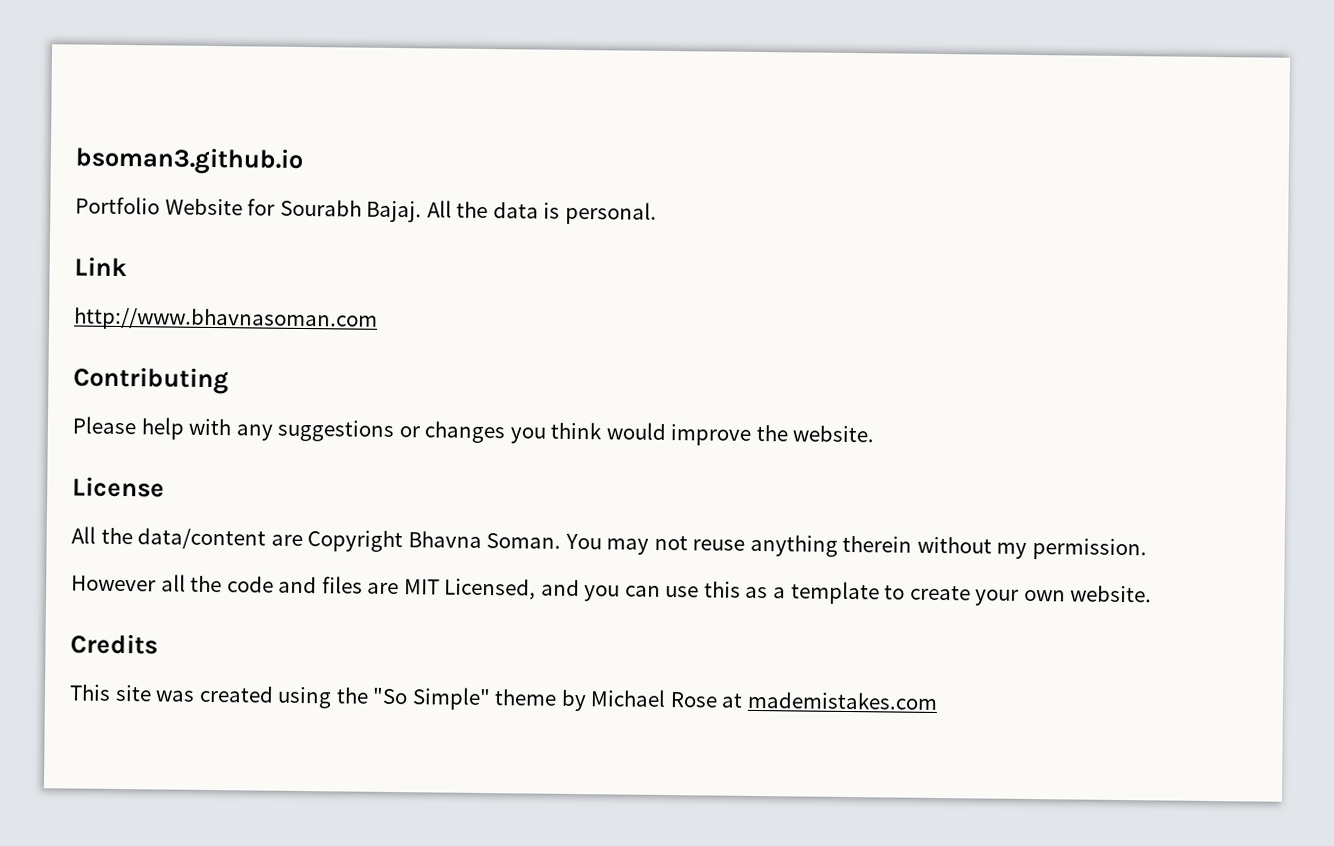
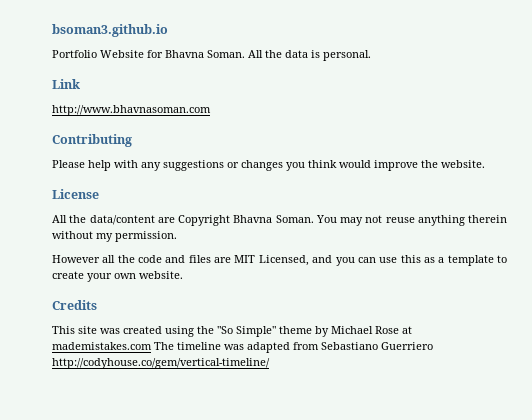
[279,199,423,223] Sourabh Bajaj. -> [165,50,245,58] Bhavna Soman.
(938, 700) none -> [154,342,433,353] [52,358,270,369] The timeline was adapted from Sebastiano Guerriero http://codyhouse.co/gem/vertical-timeline/

